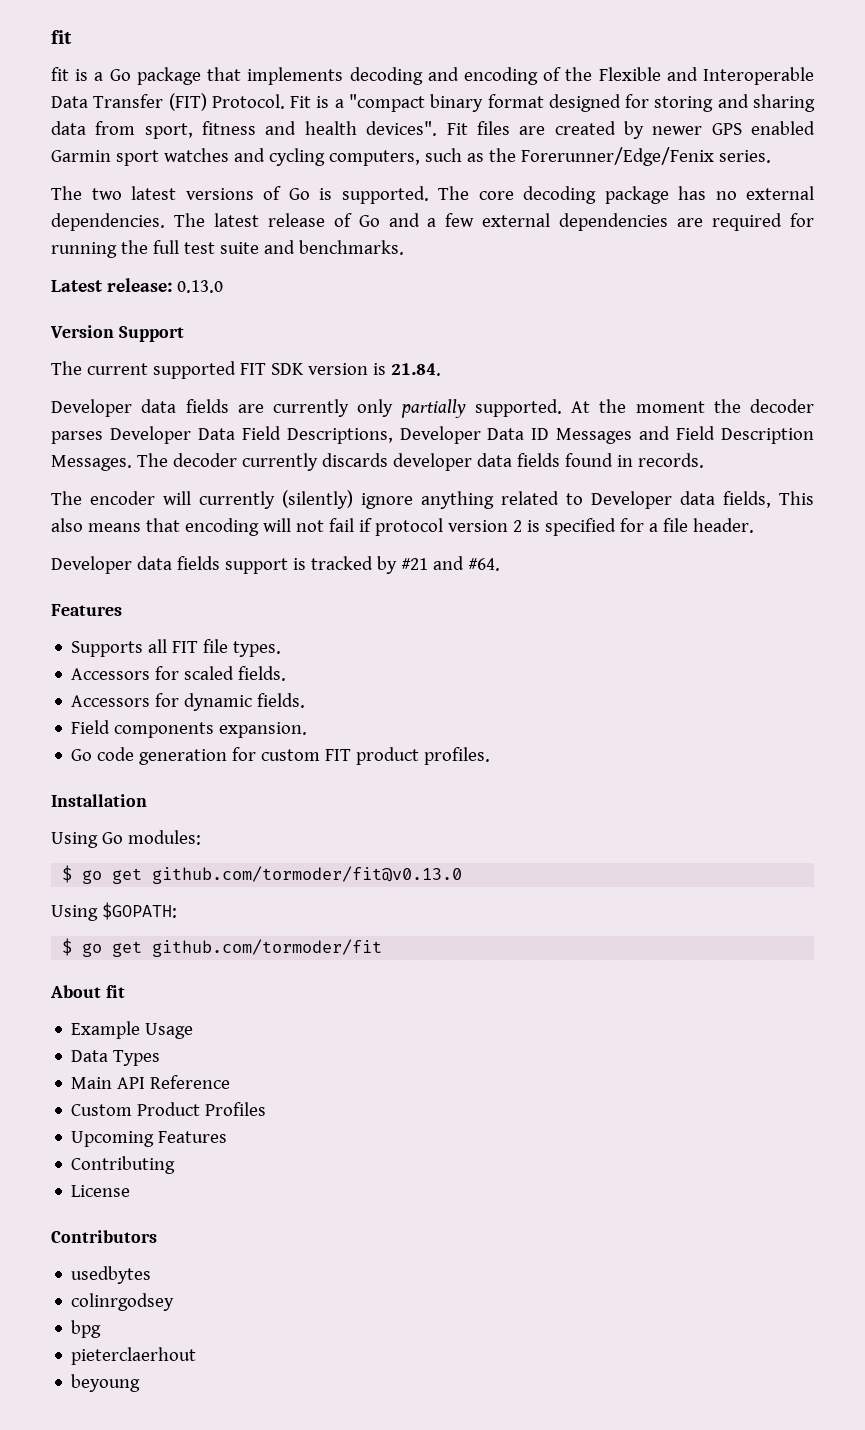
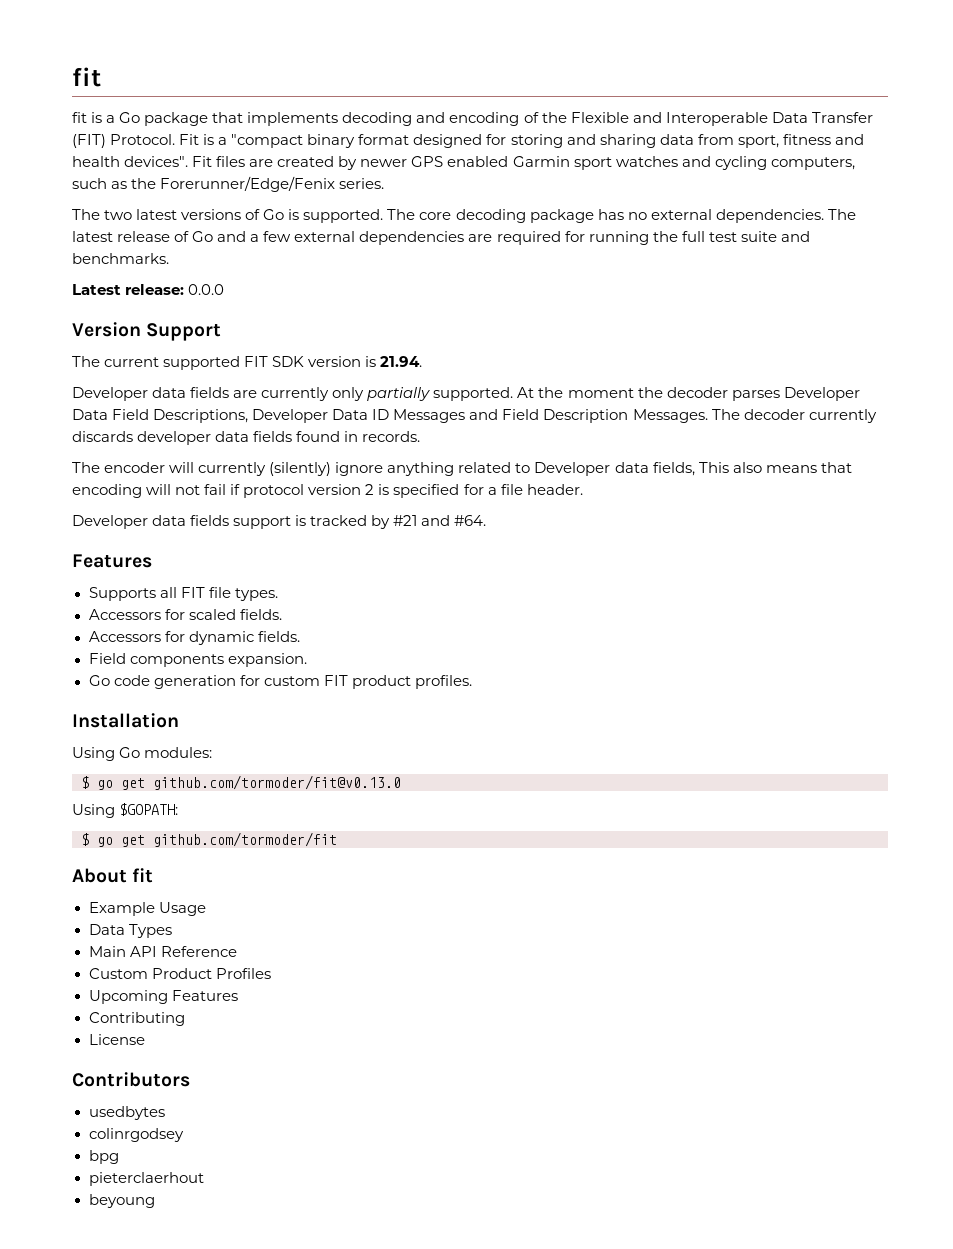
[176,280,223,293] 0.13.0 -> [188,284,225,295] 0.0.0
[390,363,441,376] 21.84. -> [380,356,423,367] 21.94.

